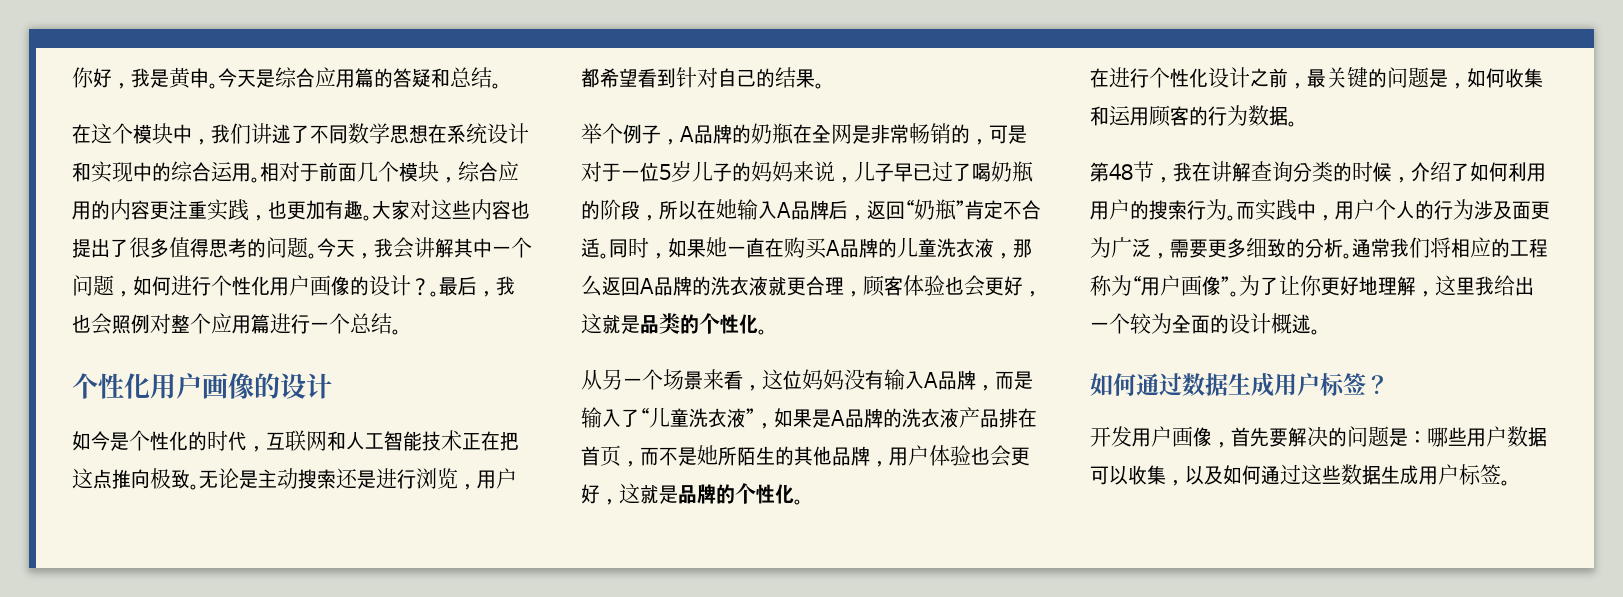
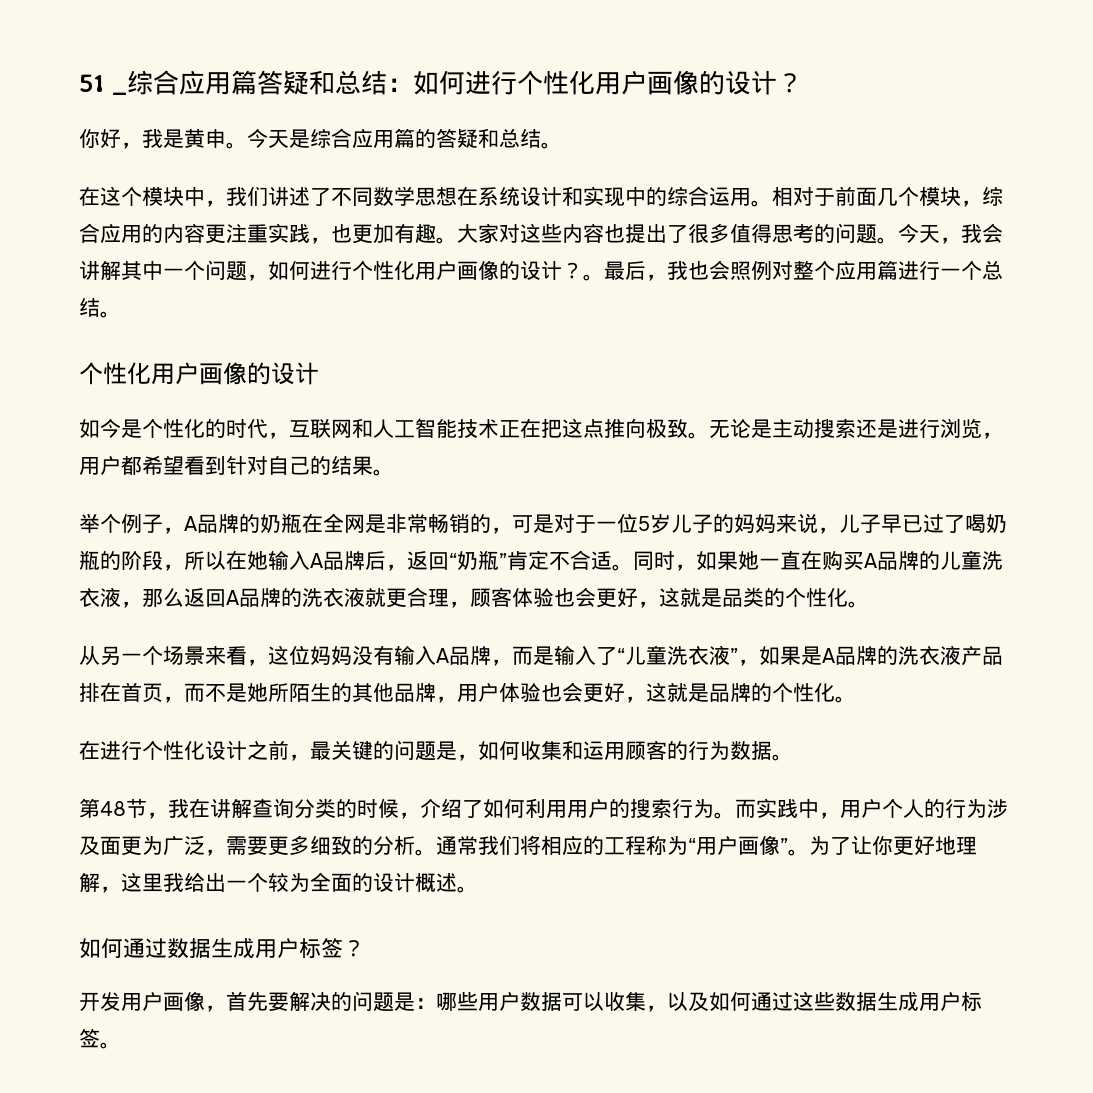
(72, 77) none -> [79,74,104,92] [112,70,803,95] 51 _综合应用篇答疑和总结：如何进行个性化用户画像的设计？ //

